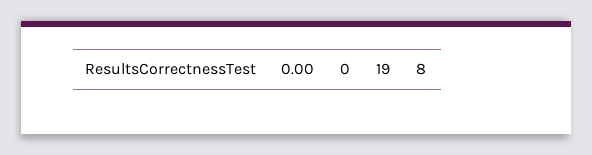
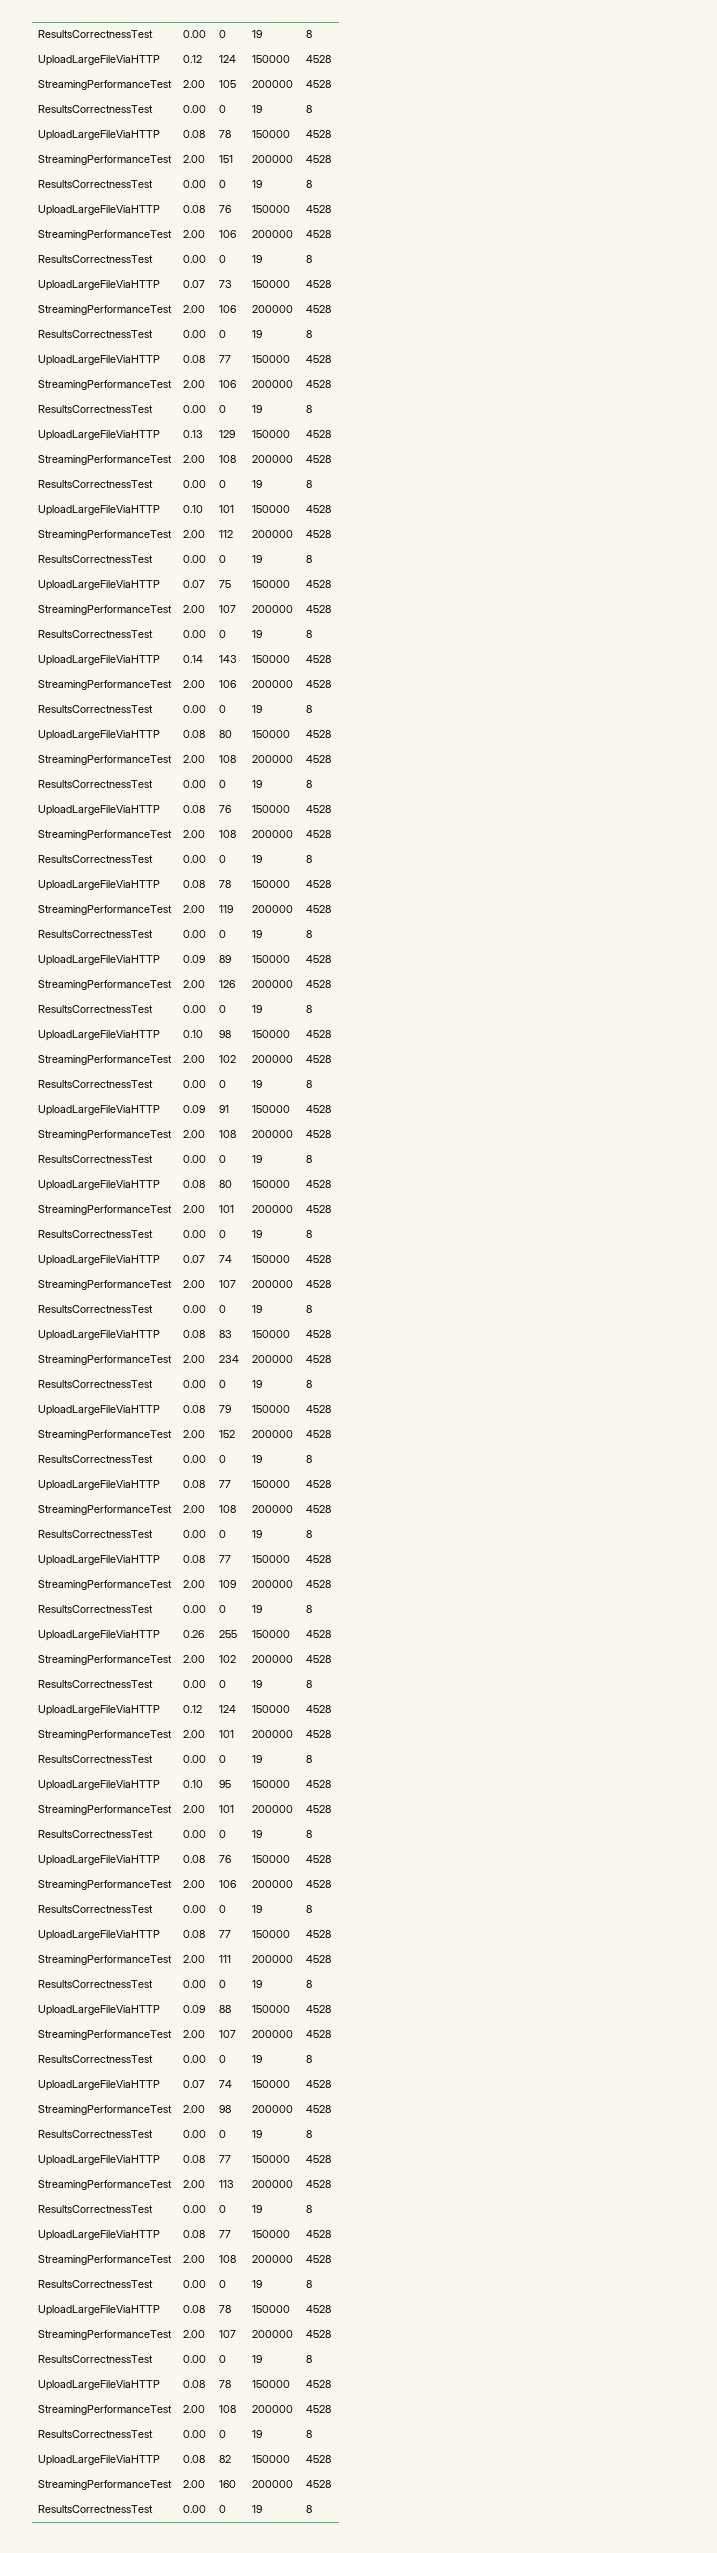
[85,63,257,75] [281,63,315,75] [340,63,351,75] [376,63,391,75] [416,63,427,75] ResultsCorrectnessTest | 0.00 | 0 | 19 | 8 -> [37,30,153,38] [182,30,206,38] [218,30,226,38] [251,30,262,38] [305,30,312,38] [37,55,160,66] [182,55,202,63] [218,55,236,63] [251,55,290,63] [305,55,331,63] [37,80,172,90] [182,80,205,88] [218,80,236,88] [251,80,293,88] [305,80,331,88] [37,105,153,113] [182,105,206,113] [218,105,226,113] [251,105,262,113] [305,105,312,113] [37,130,160,141] [182,130,205,138] [218,130,231,138] [251,130,290,138] [305,130,331,138] [37,155,172,165] [182,155,205,163] [218,155,233,163] [251,155,293,163] [305,155,331,163] [37,180,153,188] [182,180,206,188] [218,180,226,188] [251,180,262,188] [305,180,312,188] [37,205,160,216] [182,205,205,213] [218,205,231,213] [251,205,290,213] [305,205,331,213] [37,230,172,240] [182,230,205,238] [218,230,236,238] [251,230,293,238] [305,230,331,238] [37,255,153,263] [182,255,206,263] [218,255,226,263] [251,255,262,263] [305,255,312,263] [37,280,160,291] [182,280,205,288] [218,280,232,288] [251,280,290,288] [305,280,331,288] [37,305,172,315] [182,305,205,313] [218,305,236,313] [251,305,293,313] [305,305,331,313] [37,330,153,338] [182,330,206,338] [218,330,226,338] [251,330,262,338] [305,330,312,338] [37,355,160,366] [182,355,205,363] [218,355,231,363] [251,355,290,363] [305,355,331,363] [37,380,172,390] [182,380,205,388] [218,380,236,388] [251,380,293,388] [305,380,331,388] [37,405,153,413] [182,405,206,413] [218,405,226,413] [251,405,262,413] [305,405,312,413] [37,430,160,441] [182,430,203,438] [218,430,235,438] [251,430,290,438] [305,430,331,438] [37,455,172,465] [182,455,205,463] [218,455,236,463] [251,455,293,463] [305,455,331,463] [37,480,153,488] [182,480,206,488] [218,480,226,488] [251,480,262,488] [305,480,312,488] [37,505,160,516] [182,505,203,513] [218,505,234,513] [251,505,290,513] [305,505,331,513] [37,530,172,540] [182,530,205,538] [218,530,233,538] [251,530,293,538] [305,530,331,538] [37,555,153,563] [182,555,206,563] [218,555,226,563] [251,555,262,563] [305,555,312,563] [37,580,160,591] [182,580,205,588] [218,580,231,588] [251,580,290,588] [305,580,331,588] [37,605,172,615] [182,605,205,613] [218,605,236,613] [251,605,293,613] [305,605,331,613] [37,630,153,638] [182,630,206,638] [218,630,226,638] [251,630,262,638] [305,630,312,638] [37,655,160,666] [182,655,203,663] [218,655,237,663] [251,655,290,663] [305,655,331,663] [37,680,172,690] [182,680,205,688] [218,680,236,688] [251,680,293,688] [305,680,331,688] [37,705,153,713] [182,705,206,713] [218,705,226,713] [251,705,262,713] [305,705,312,713] [37,730,160,741] [182,730,205,738] [218,730,232,738] [251,730,290,738] [305,730,331,738] [37,755,172,765] [182,755,205,763] [218,755,236,763] [251,755,293,763] [305,755,331,763] [37,780,153,788] [182,780,206,788] [218,780,226,788] [251,780,262,788] [305,780,312,788] [37,805,160,816] [182,805,205,813] [218,805,231,813] [251,805,290,813] [305,805,331,813] [37,830,172,840] [182,830,205,838] [218,830,236,838] [251,830,293,838] [305,830,331,838] [37,855,153,863] [182,855,206,863] [218,855,226,863] [251,855,262,863] [305,855,312,863] [37,880,160,891] [182,880,205,888] [218,880,231,888] [251,880,290,888] [305,880,331,888] [37,905,172,915] [182,905,205,913] [218,905,233,913] [251,905,293,913] [305,905,331,913] [37,930,153,938] [182,930,206,938] [218,930,226,938] [251,930,262,938] [305,930,312,938] [37,955,160,966] [182,955,205,963] [218,955,231,963] [251,955,290,963] [305,955,331,963] [37,980,172,990] [182,980,205,988] [218,980,235,988] [251,980,293,988] [305,980,331,988] [37,1005,153,1013] [182,1005,206,1013] [218,1005,226,1013] [251,1005,262,1013] [305,1005,312,1013] [37,1030,160,1041] [182,1030,203,1038] [218,1030,231,1038] [251,1030,290,1038] [305,1030,331,1038] [37,1055,172,1065] [182,1055,205,1063] [218,1055,236,1063] [251,1055,293,1063] [305,1055,331,1063] [37,1080,153,1088] [182,1080,206,1088] [218,1080,226,1088] [251,1080,262,1088] [305,1080,312,1088] [37,1105,160,1116] [182,1105,205,1113] [218,1105,229,1113] [251,1105,290,1113] [305,1105,331,1113] [37,1130,172,1140] [182,1130,205,1138] [218,1130,236,1138] [251,1130,293,1138] [305,1130,331,1138] [37,1155,153,1163] [182,1155,206,1163] [218,1155,226,1163] [251,1155,262,1163] [305,1155,312,1163] [37,1180,160,1191] [182,1180,205,1188] [218,1180,232,1188] [251,1180,290,1188] [305,1180,331,1188] [37,1205,172,1215] [182,1205,205,1213] [218,1205,234,1213] [251,1205,293,1213] [305,1205,331,1213] [37,1230,153,1238] [182,1230,206,1238] [218,1230,226,1238] [251,1230,262,1238] [305,1230,312,1238] [37,1255,160,1266] [182,1255,205,1263] [218,1255,232,1263] [251,1255,290,1263] [305,1255,331,1263] [37,1280,172,1290] [182,1280,205,1288] [218,1280,236,1288] [251,1280,293,1288] [305,1280,331,1288] [37,1305,153,1313] [182,1305,206,1313] [218,1305,226,1313] [251,1305,262,1313] [305,1305,312,1313] [37,1330,160,1341] [182,1330,205,1338] [218,1330,232,1338] [251,1330,290,1338] [305,1330,331,1338] [37,1355,172,1365] [182,1355,205,1363] [218,1355,239,1363] [251,1355,293,1363] [305,1355,331,1363] [37,1380,153,1388] [182,1380,206,1388] [218,1380,226,1388] [251,1380,262,1388] [305,1380,312,1388] [37,1405,160,1416] [182,1405,205,1413] [218,1405,231,1413] [251,1405,290,1413] [305,1405,331,1413] [37,1430,172,1440] [182,1430,205,1438] [218,1430,235,1438] [251,1430,293,1438] [305,1430,331,1438] [37,1455,153,1463] [182,1455,206,1463] [218,1455,226,1463] [251,1455,262,1463] [305,1455,312,1463] [37,1480,160,1491] [182,1480,205,1488] [218,1480,231,1488] [251,1480,290,1488] [305,1480,331,1488] [37,1505,172,1515] [182,1505,205,1513] [218,1505,236,1513] [251,1505,293,1513] [305,1505,331,1513] [37,1530,153,1538] [182,1530,206,1538] [218,1530,226,1538] [251,1530,262,1538] [305,1530,312,1538] [37,1555,160,1566] [182,1555,205,1563] [218,1555,231,1563] [251,1555,290,1563] [305,1555,331,1563] [37,1580,172,1590] [182,1580,205,1588] [218,1580,236,1588] [251,1580,293,1588] [305,1580,331,1588] [37,1605,153,1613] [182,1605,206,1613] [218,1605,226,1613] [251,1605,262,1613] [305,1605,312,1613] [37,1630,160,1641] [182,1630,204,1638] [218,1630,237,1638] [251,1630,290,1638] [305,1630,331,1638] [37,1655,172,1665] [182,1655,205,1663] [218,1655,236,1663] [251,1655,293,1663] [305,1655,331,1663] [37,1680,153,1688] [182,1680,206,1688] [218,1680,226,1688] [251,1680,262,1688] [305,1680,312,1688] [37,1705,160,1716] [182,1705,202,1713] [218,1705,236,1713] [251,1705,290,1713] [305,1705,331,1713] [37,1730,172,1740] [182,1730,205,1738] [218,1730,234,1738] [251,1730,293,1738] [305,1730,331,1738] [37,1755,153,1763] [182,1755,206,1763] [218,1755,226,1763] [251,1755,262,1763] [305,1755,312,1763] [37,1780,160,1791] [182,1780,203,1788] [218,1780,231,1788] [251,1780,290,1788] [305,1780,331,1788] [37,1805,172,1815] [182,1805,205,1813] [218,1805,234,1813] [251,1805,293,1813] [305,1805,331,1813] [37,1830,153,1838] [182,1830,206,1838] [218,1830,226,1838] [251,1830,262,1838] [305,1830,312,1838] [37,1855,160,1866] [182,1855,205,1863] [218,1855,231,1863] [251,1855,290,1863] [305,1855,331,1863] [37,1880,172,1890] [182,1880,205,1888] [218,1880,236,1888] [251,1880,293,1888] [305,1880,331,1888] [37,1905,153,1913] [182,1905,206,1913] [218,1905,226,1913] [251,1905,262,1913] [305,1905,312,1913] [37,1930,160,1941] [182,1930,205,1938] [218,1930,231,1938] [251,1930,290,1938] [305,1930,331,1938] [37,1955,172,1965] [182,1955,205,1963] [218,1955,231,1963] [251,1955,293,1963] [305,1955,331,1963] [37,1980,153,1988] [182,1980,206,1988] [218,1980,226,1988] [251,1980,262,1988] [305,1980,312,1988] [37,2005,160,2016] [182,2005,205,2013] [218,2005,231,2013] [251,2005,290,2013] [305,2005,331,2013] [37,2030,172,2040] [182,2030,205,2038] [218,2030,236,2038] [251,2030,293,2038] [305,2030,331,2038] [37,2055,153,2063] [182,2055,206,2063] [218,2055,226,2063] [251,2055,262,2063] [305,2055,312,2063] [37,2080,160,2091] [182,2080,205,2088] [218,2080,232,2088] [251,2080,290,2088] [305,2080,331,2088] [37,2105,172,2115] [182,2105,205,2113] [218,2105,231,2113] [251,2105,293,2113] [305,2105,331,2113] [37,2130,153,2138] [182,2130,206,2138] [218,2130,226,2138] [251,2130,262,2138] [305,2130,312,2138] [37,2155,160,2166] [182,2155,205,2163] [218,2155,231,2163] [251,2155,290,2163] [305,2155,331,2163] [37,2180,172,2190] [182,2180,205,2188] [218,2180,234,2188] [251,2180,293,2188] [305,2180,331,2188] [37,2205,153,2213] [182,2205,206,2213] [218,2205,226,2213] [251,2205,262,2213] [305,2205,312,2213] [37,2230,160,2241] [182,2230,205,2238] [218,2230,231,2238] [251,2230,290,2238] [305,2230,331,2238] [37,2255,172,2265] [182,2255,205,2263] [218,2255,236,2263] [251,2255,293,2263] [305,2255,331,2263] [37,2280,153,2288] [182,2280,206,2288] [218,2280,226,2288] [251,2280,262,2288] [305,2280,312,2288] [37,2305,160,2316] [182,2305,205,2313] [218,2305,231,2313] [251,2305,290,2313] [305,2305,331,2313] [37,2330,172,2340] [182,2330,205,2338] [218,2330,236,2338] [251,2330,293,2338] [305,2330,331,2338] [37,2355,153,2363] [182,2355,206,2363] [218,2355,226,2363] [251,2355,262,2363] [305,2355,312,2363] [37,2380,160,2391] [182,2380,205,2388] [218,2380,231,2388] [251,2380,290,2388] [305,2380,331,2388] [37,2405,172,2415] [182,2405,205,2413] [218,2405,236,2413] [251,2405,293,2413] [305,2405,331,2413] [37,2430,153,2438] [182,2430,206,2438] [218,2430,226,2438] [251,2430,262,2438] [305,2430,312,2438] [37,2455,160,2466] [182,2455,205,2463] [218,2455,231,2463] [251,2455,290,2463] [305,2455,331,2463] [37,2480,172,2490] [182,2480,205,2488] [218,2480,236,2488] [251,2480,293,2488] [305,2480,331,2488] [37,2505,153,2513] [182,2505,206,2513] [218,2505,226,2513] [251,2505,262,2513] [305,2505,312,2513] ResultsCorrectnessTest | 0.00 | 0 | 19 | 8 // UploadLargeFileViaHTTP | 0.12 | 124 | 150000 | 4528 // StreamingPerformanceTest | 2.00 | 105 | 200000 | 4528 // ResultsCorrectnessTest | 0.00 | 0 | 19 | 8 // UploadLargeFileViaHTTP | 0.08 | 78 | 150000 | 4528 // StreamingPerformanceTest | 2.00 | 151 | 200000 | 4528 // ResultsCorrectnessTest | 0.00 | 0 | 19 | 8 // UploadLargeFileViaHTTP | 0.08 | 76 | 150000 | 4528 // StreamingPerformanceTest | 2.00 | 106 | 200000 | 4528 // ResultsCorrectnessTest | 0.00 | 0 | 19 | 8 // UploadLargeFileViaHTTP | 0.07 | 73 | 150000 | 4528 // StreamingPerformanceTest | 2.00 | 106 | 200000 | 4528 // ResultsCorrectnessTest | 0.00 | 0 | 19 | 8 // UploadLargeFileViaHTTP | 0.08 | 77 | 150000 | 4528 // StreamingPerformanceTest | 2.00 | 106 | 200000 | 4528 // ResultsCorrectnessTest | 0.00 | 0 | 19 | 8 // UploadLargeFileViaHTTP | 0.13 | 129 | 150000 | 4528 // StreamingPerformanceTest | 2.00 | 108 | 200000 | 4528 // ResultsCorrectnessTest | 0.00 | 0 | 19 | 8 // UploadLargeFileViaHTTP | 0.10 | 101 | 150000 | 4528 // StreamingPerformanceTest | 2.00 | 112 | 200000 | 4528 // ResultsCorrectnessTest | 0.00 | 0 | 19 | 8 // UploadLargeFileViaHTTP | 0.07 | 75 | 150000 | 4528 // StreamingPerformanceTest | 2.00 | 107 | 200000 | 4528 // ResultsCorrectnessTest | 0.00 | 0 | 19 | 8 // UploadLargeFileViaHTTP | 0.14 | 143 | 150000 | 4528 // StreamingPerformanceTest | 2.00 | 106 | 200000 | 4528 // ResultsCorrectnessTest | 0.00 | 0 | 19 | 8 // UploadLargeFileViaHTTP | 0.08 | 80 | 150000 | 4528 // StreamingPerformanceTest | 2.00 | 108 | 200000 | 4528 // ResultsCorrectnessTest | 0.00 | 0 | 19 | 8 // UploadLargeFileViaHTTP | 0.08 | 76 | 150000 | 4528 // StreamingPerformanceTest | 2.00 | 108 | 200000 | 4528 // ResultsCorrectnessTest | 0.00 | 0 | 19 | 8 // UploadLargeFileViaHTTP | 0.08 | 78 | 150000 | 4528 // StreamingPerformanceTest | 2.00 | 119 | 200000 | 4528 // ResultsCorrectnessTest | 0.00 | 0 | 19 | 8 // UploadLargeFileViaHTTP | 0.09 | 89 | 150000 | 4528 // StreamingPerformanceTest | 2.00 | 126 | 200000 | 4528 // ResultsCorrectnessTest | 0.00 | 0 | 19 | 8 // UploadLargeFileViaHTTP | 0.10 | 98 | 150000 | 4528 // StreamingPerformanceTest | 2.00 | 102 | 200000 | 4528 // ResultsCorrectnessTest | 0.00 | 0 | 19 | 8 // UploadLargeFileViaHTTP | 0.09 | 91 | 150000 | 4528 // StreamingPerformanceTest | 2.00 | 108 | 200000 | 4528 // ResultsCorrectnessTest | 0.00 | 0 | 19 | 8 // UploadLargeFileViaHTTP | 0.08 | 80 | 150000 | 4528 // StreamingPerformanceTest | 2.00 | 101 | 200000 | 4528 // ResultsCorrectnessTest | 0.00 | 0 | 19 | 8 // UploadLargeFileViaHTTP | 0.07 | 74 | 150000 | 4528 // StreamingPerformanceTest | 2.00 | 107 | 200000 | 4528 // ResultsCorrectnessTest | 0.00 | 0 | 19 | 8 // UploadLargeFileViaHTTP | 0.08 | 83 | 150000 | 4528 // StreamingPerformanceTest | 2.00 | 234 | 200000 | 4528 // ResultsCorrectnessTest | 0.00 | 0 | 19 | 8 // UploadLargeFileViaHTTP | 0.08 | 79 | 150000 | 4528 // StreamingPerformanceTest | 2.00 | 152 | 200000 | 4528 // ResultsCorrectnessTest | 0.00 | 0 | 19 | 8 // UploadLargeFileViaHTTP | 0.08 | 77 | 150000 | 4528 // StreamingPerformanceTest | 2.00 | 108 | 200000 | 4528 // ResultsCorrectnessTest | 0.00 | 0 | 19 | 8 // UploadLargeFileViaHTTP | 0.08 | 77 | 150000 | 4528 // StreamingPerformanceTest | 2.00 | 109 | 200000 | 4528 // ResultsCorrectnessTest | 0.00 | 0 | 19 | 8 // UploadLargeFileViaHTTP | 0.26 | 255 | 150000 | 4528 // StreamingPerformanceTest | 2.00 | 102 | 200000 | 4528 // ResultsCorrectnessTest | 0.00 | 0 | 19 | 8 // UploadLargeFileViaHTTP | 0.12 | 124 | 150000 | 4528 // StreamingPerformanceTest | 2.00 | 101 | 200000 | 4528 // ResultsCorrectnessTest | 0.00 | 0 | 19 | 8 // UploadLargeFileViaHTTP | 0.10 | 95 | 150000 | 4528 // StreamingPerformanceTest | 2.00 | 101 | 200000 | 4528 // ResultsCorrectnessTest | 0.00 | 0 | 19 | 8 // UploadLargeFileViaHTTP | 0.08 | 76 | 150000 | 4528 // StreamingPerformanceTest | 2.00 | 106 | 200000 | 4528 // ResultsCorrectnessTest | 0.00 | 0 | 19 | 8 // UploadLargeFileViaHTTP | 0.08 | 77 | 150000 | 4528 // StreamingPerformanceTest | 2.00 | 111 | 200000 | 4528 // ResultsCorrectnessTest | 0.00 | 0 | 19 | 8 // UploadLargeFileViaHTTP | 0.09 | 88 | 150000 | 4528 // StreamingPerformanceTest | 2.00 | 107 | 200000 | 4528 // ResultsCorrectnessTest | 0.00 | 0 | 19 | 8 // UploadLargeFileViaHTTP | 0.07 | 74 | 150000 | 4528 // StreamingPerformanceTest | 2.00 | 98 | 200000 | 4528 // ResultsCorrectnessTest | 0.00 | 0 | 19 | 8 // UploadLargeFileViaHTTP | 0.08 | 77 | 150000 | 4528 // StreamingPerformanceTest | 2.00 | 113 | 200000 | 4528 // ResultsCorrectnessTest | 0.00 | 0 | 19 | 8 // UploadLargeFileViaHTTP | 0.08 | 77 | 150000 | 4528 // StreamingPerformanceTest | 2.00 | 108 | 200000 | 4528 // ResultsCorrectnessTest | 0.00 | 0 | 19 | 8 // UploadLargeFileViaHTTP | 0.08 | 78 | 150000 | 4528 // StreamingPerformanceTest | 2.00 | 107 | 200000 | 4528 // ResultsCorrectnessTest | 0.00 | 0 | 19 | 8 // UploadLargeFileViaHTTP | 0.08 | 78 | 150000 | 4528 // StreamingPerformanceTest | 2.00 | 108 | 200000 | 4528 // ResultsCorrectnessTest | 0.00 | 0 | 19 | 8 // UploadLargeFileViaHTTP | 0.08 | 82 | 150000 | 4528 // StreamingPerformanceTest | 2.00 | 160 | 200000 | 4528 // ResultsCorrectnessTest | 0.00 | 0 | 19 | 8

